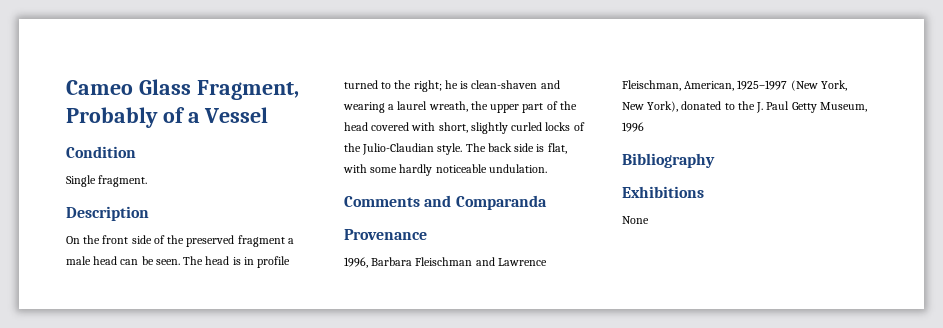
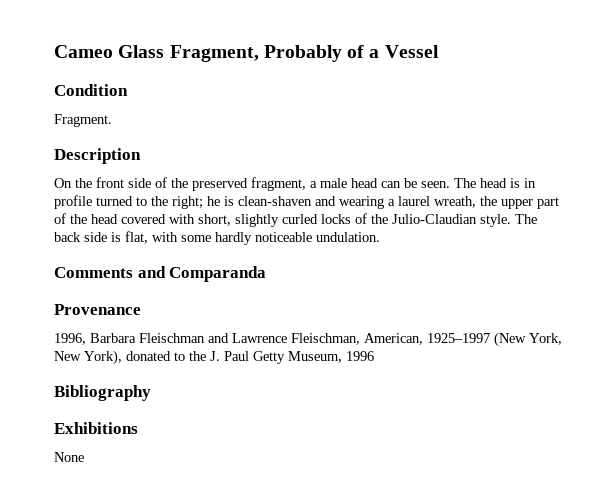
[66,175,148,187] Single fragment. -> [54,114,112,127] Fragment.
[237,235,285,247] fragment -> [251,177,306,191] fragment,

